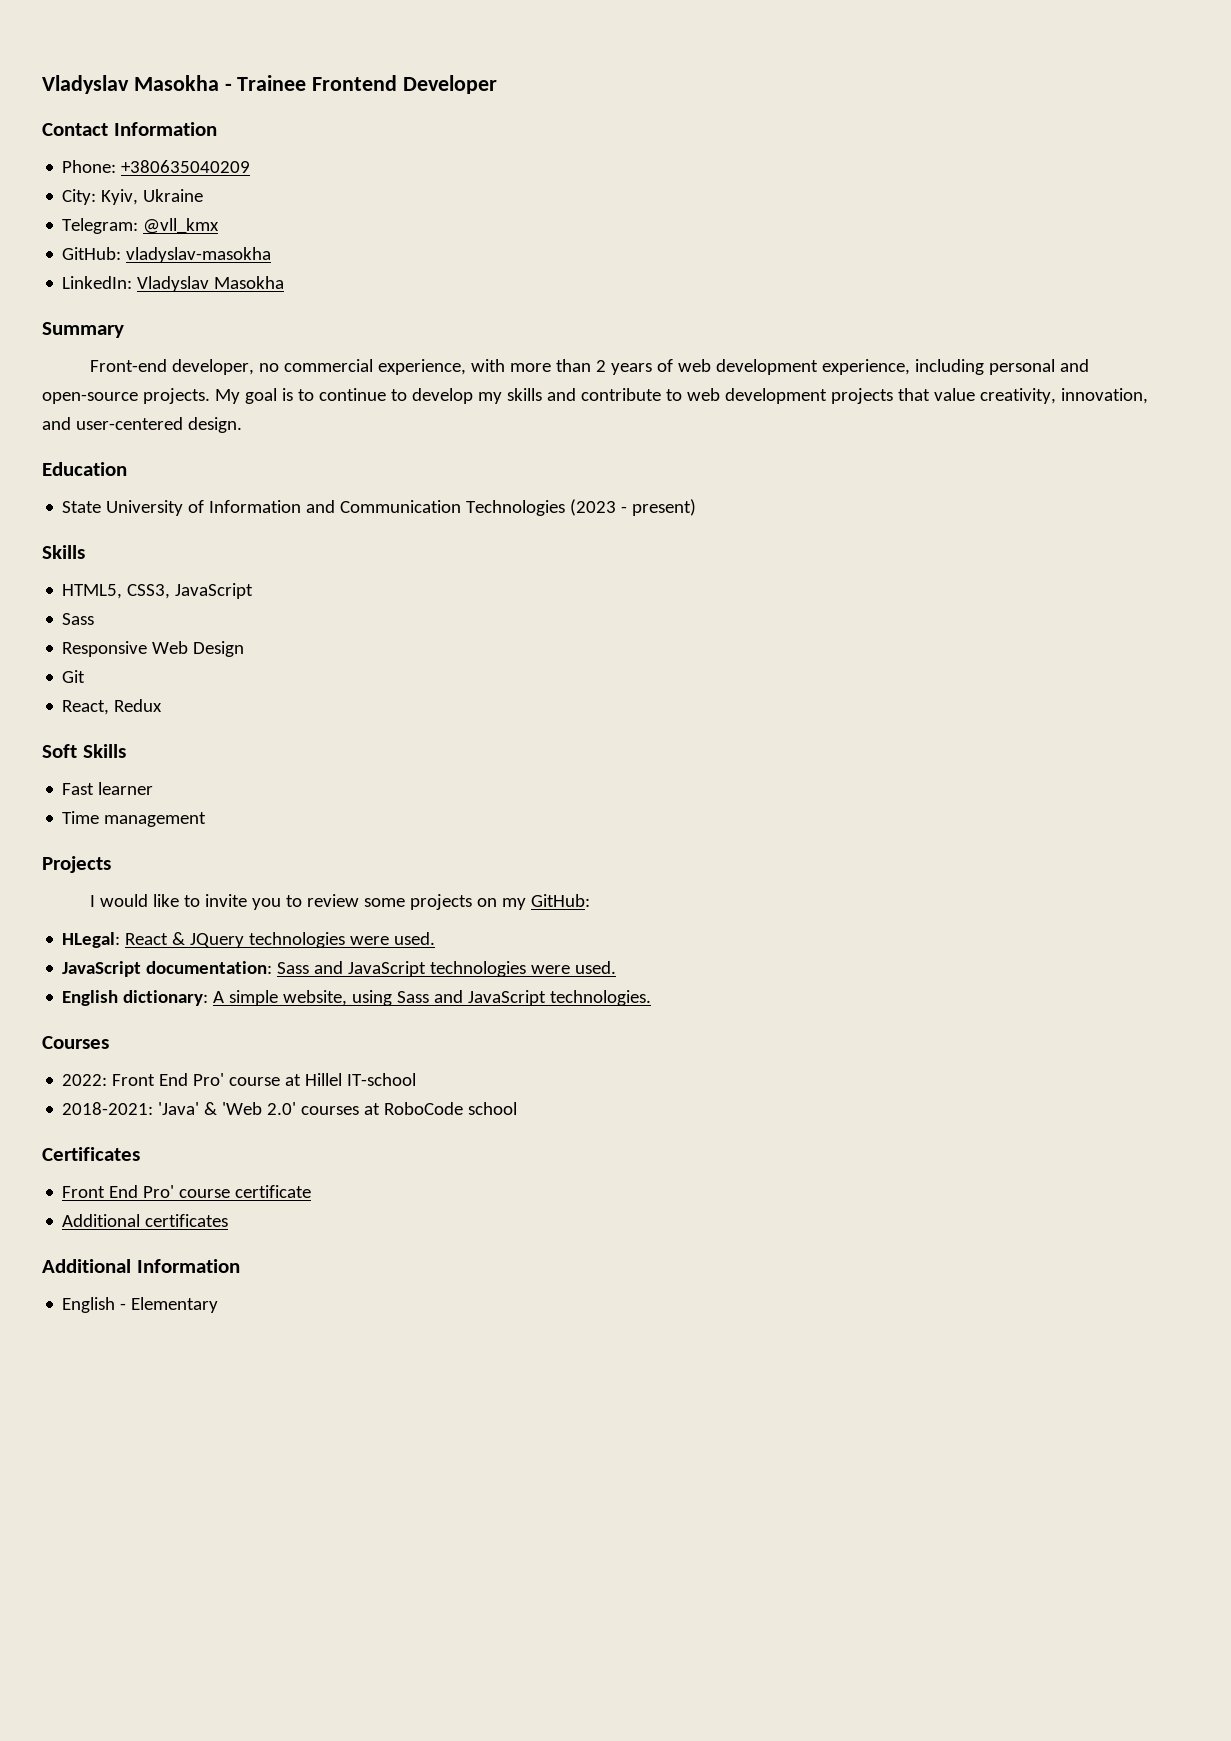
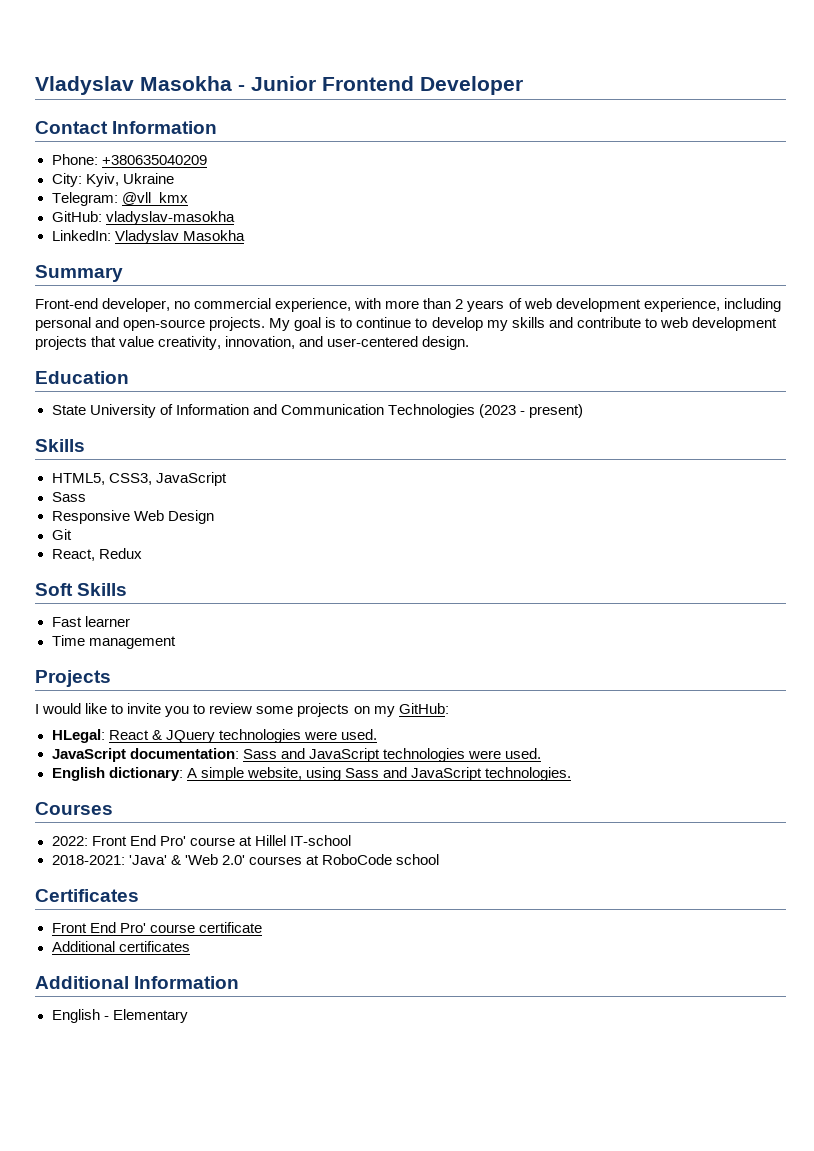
[237,75,307,91] Trainee -> [251,76,316,91] Junior

